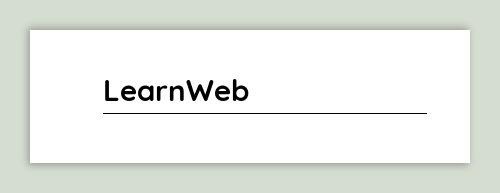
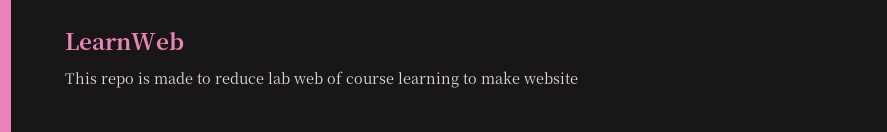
(249, 90) none -> [65,71,578,88] // This repo is made to reduce lab web of course learning to make website

